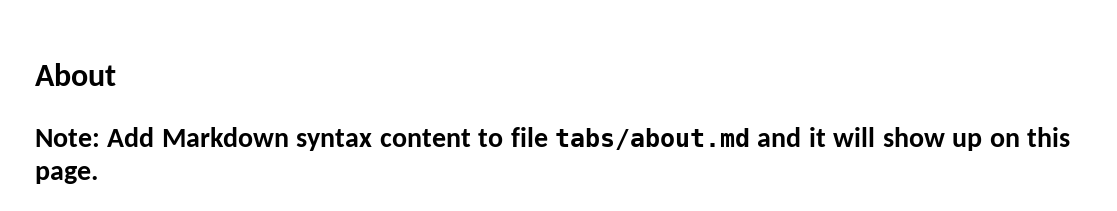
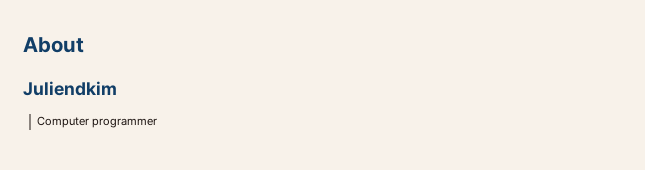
[35,127,1070,151] [35,166,98,184] Note: Add Markdown syntax content to file tabs/about.md and it will show up on this page. -> [23,81,117,96] [36,116,158,128] Juliendkim // Computer programmer

